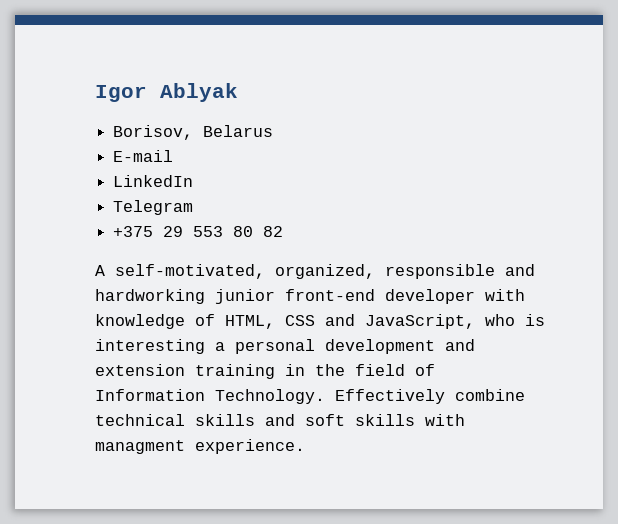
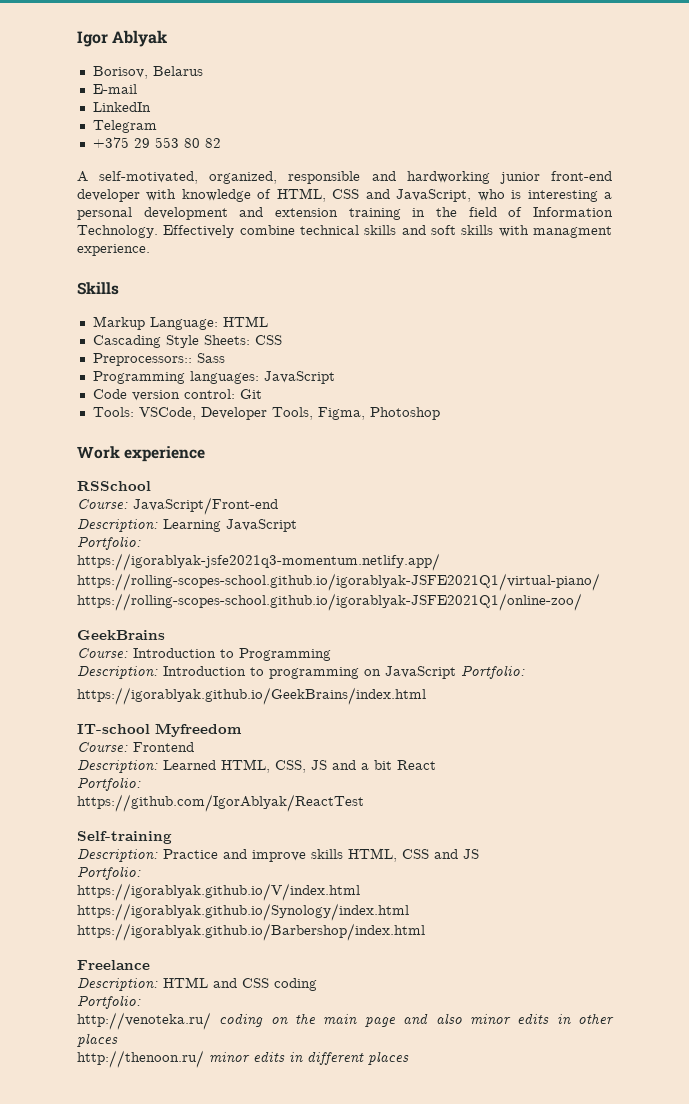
(305, 446) none -> [77,282,119,295] [92,316,268,330] [92,335,282,348] [92,353,225,366] [92,371,335,384] [92,389,262,401] [92,407,440,420] [77,446,206,462] [77,481,151,491] [77,497,278,515] [77,519,297,532] [77,536,141,550] [77,553,440,571] [77,573,600,591] [77,593,582,611] [77,630,165,640] [77,648,331,661] [77,665,525,679] [77,687,426,705] [77,723,242,737] [77,742,194,752] [77,759,436,773] [77,777,141,791] [77,794,364,812] [77,831,172,844] [77,848,479,862] [77,866,141,880] [77,883,360,901] [77,903,409,921] [77,923,425,941] [77,960,150,970] [77,977,317,991] [77,995,141,1009] [77,1012,615,1030] [77,1033,118,1047] [77,1050,409,1068] // Skills // Markup Language: HTML // Cascading Style Sheets: CSS // Preprocessors:: Sass // Programming languages: JavaScript // Code version control: Git // Tools: VSCode, Developer Tools, Figma, Photoshop // Work experience // RSSchool // Course: JavaScript/Front-end // Description: Learning JavaScript // Portfolio: // https://igorablyak-jsfe2021q3-momentum.netlify.app/ https://rolling-scopes-school.github.io/igorablyak-JSFE2021Q1/virtual-piano/ https://rolling-scopes-school.github.io/igorablyak-JSFE2021Q1/online-zoo/ // GeekBrains // Course: Introduction to Programming // Description: Introduction to programming on JavaScript Portfolio: // https://igorablyak.github.io/GeekBrains/index.html // IT-school Myfreedom // Course: Frontend // Description: Learned HTML, CSS, JS and a bit React // Portfolio: // https://github.com/IgorAblyak/ReactTest // Self-training // Description: Practice and improve skills HTML, CSS and JS // Portfolio: // https://igorablyak.github.io/V/index.html https://igorablyak.github.io/Synology/index.html https://igorablyak.github.io/Barbershop/index.html // Freelance // Description: HTML and CSS coding // Portfolio: // http://venoteka.ru/ coding on the main page and also minor edits in other places // http://thenoon.ru/ minor edits in different places

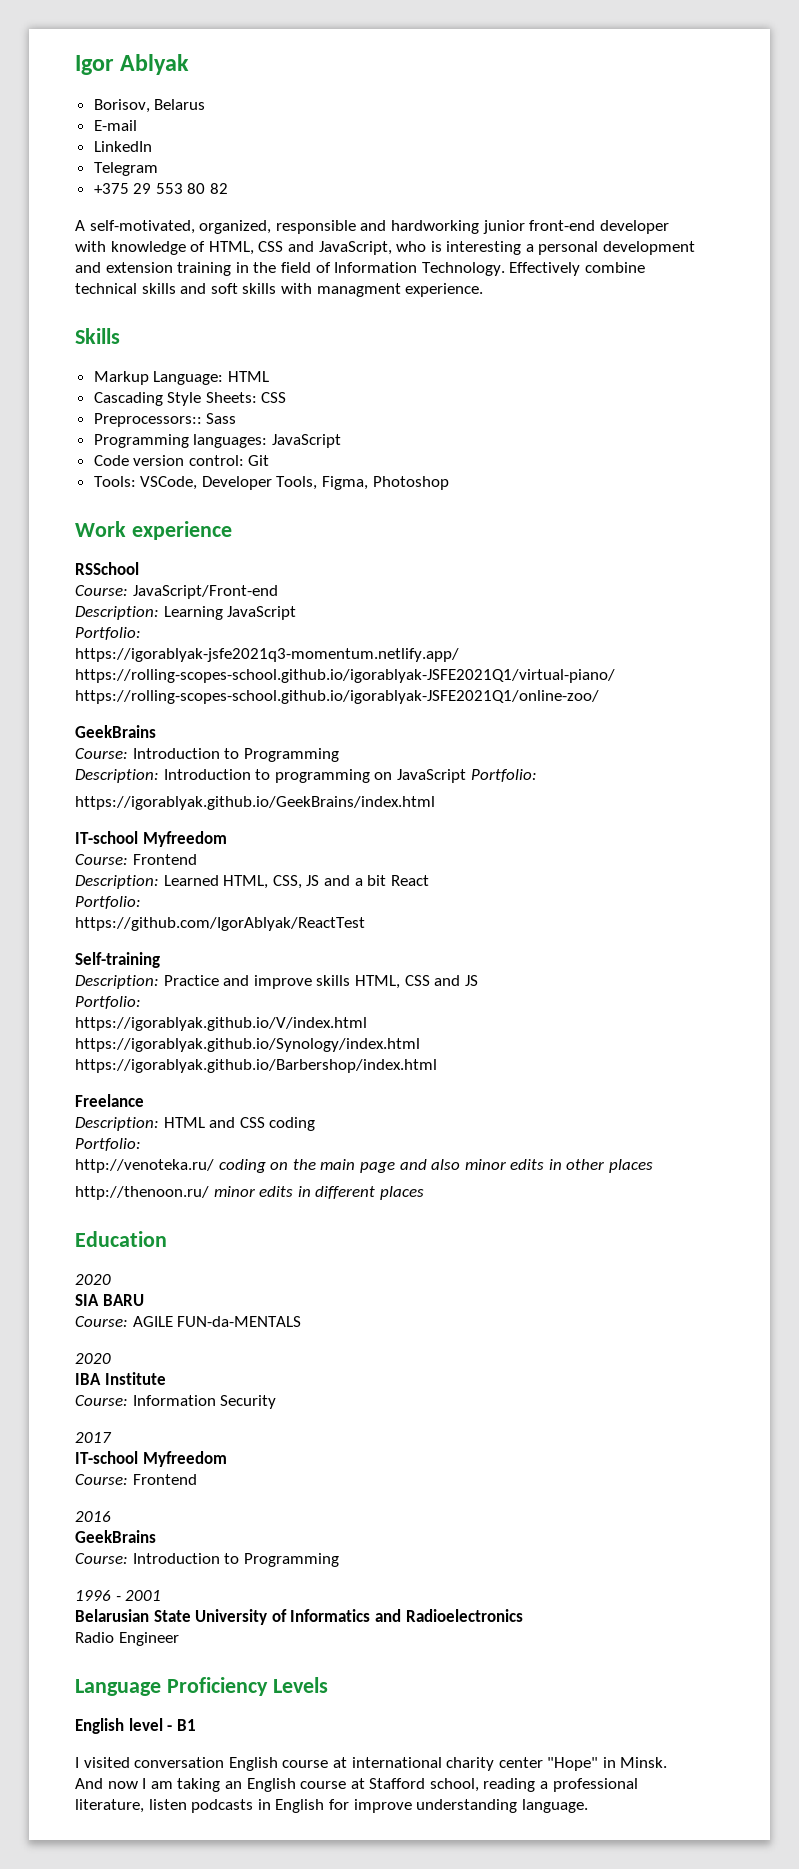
(409, 1058) none -> [75,1231,167,1247] [75,1274,111,1285] [75,1294,144,1306] [75,1316,302,1327] [75,1353,111,1364] [75,1372,166,1385] [75,1395,277,1409] [75,1432,112,1443] [75,1451,227,1467] [75,1474,197,1485] [75,1511,111,1522] [75,1530,156,1543] [75,1553,339,1567] [75,1590,162,1601] [75,1609,523,1625] [75,1632,179,1646] [75,1677,328,1696] [75,1718,196,1734] [75,1757,668,1771] [75,1778,638,1792] [75,1799,588,1813] // Education // 2020 // SIA BARU // Course: AGILE FUN-da-MENTALS // 2020 // IBA Institute // Course: Information Security // 2017 // IT-school Myfreedom // Course: Frontend // 2016 // GeekBrains // Course: Introduction to Programming // 1996 - 2001 // Belarusian State University of Informatics and Radioelectronics // Radio Engineer // Language Proficiency Levels // English level - B1 // I visited conversation English course at international charity center "Hope" in Minsk. And now I am taking an English course at Stafford school, reading a professional literature, listen podcasts in English for improve understanding language.

